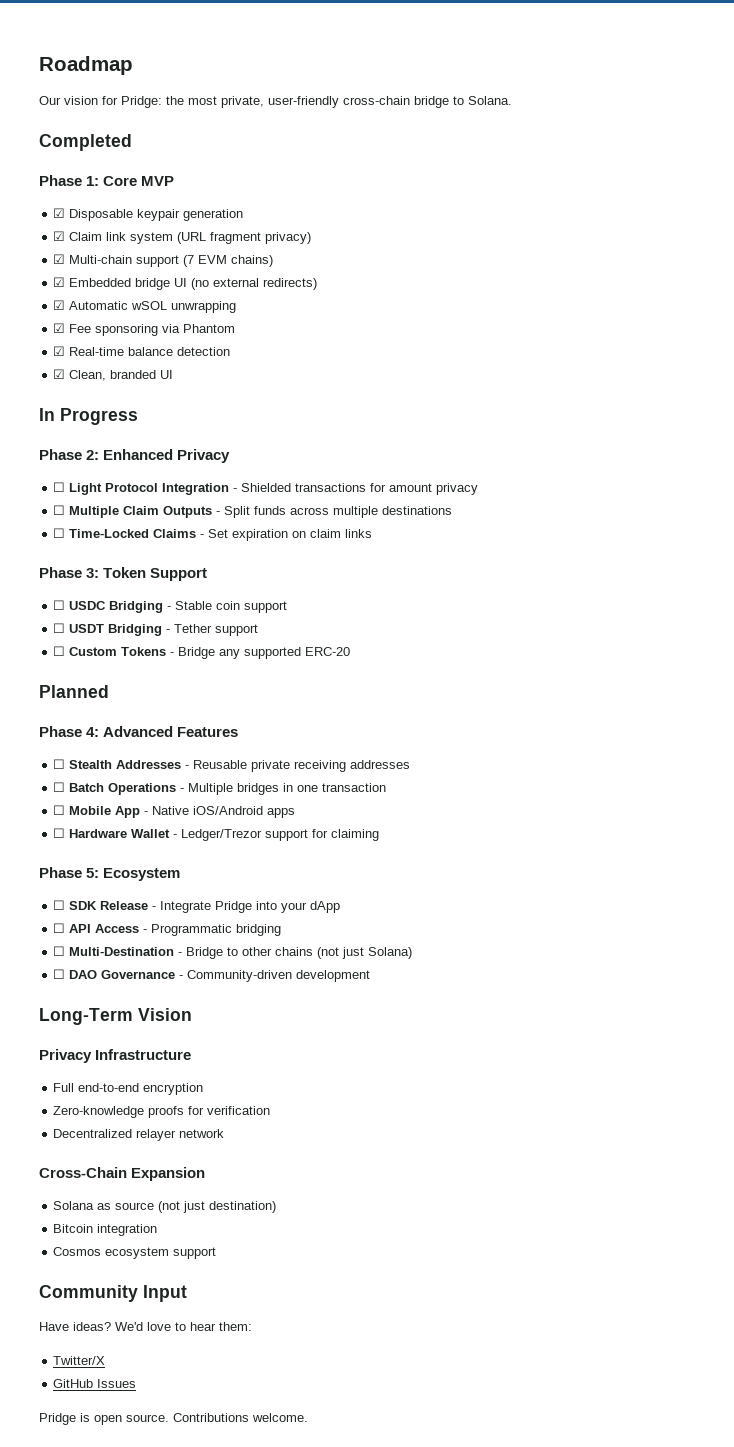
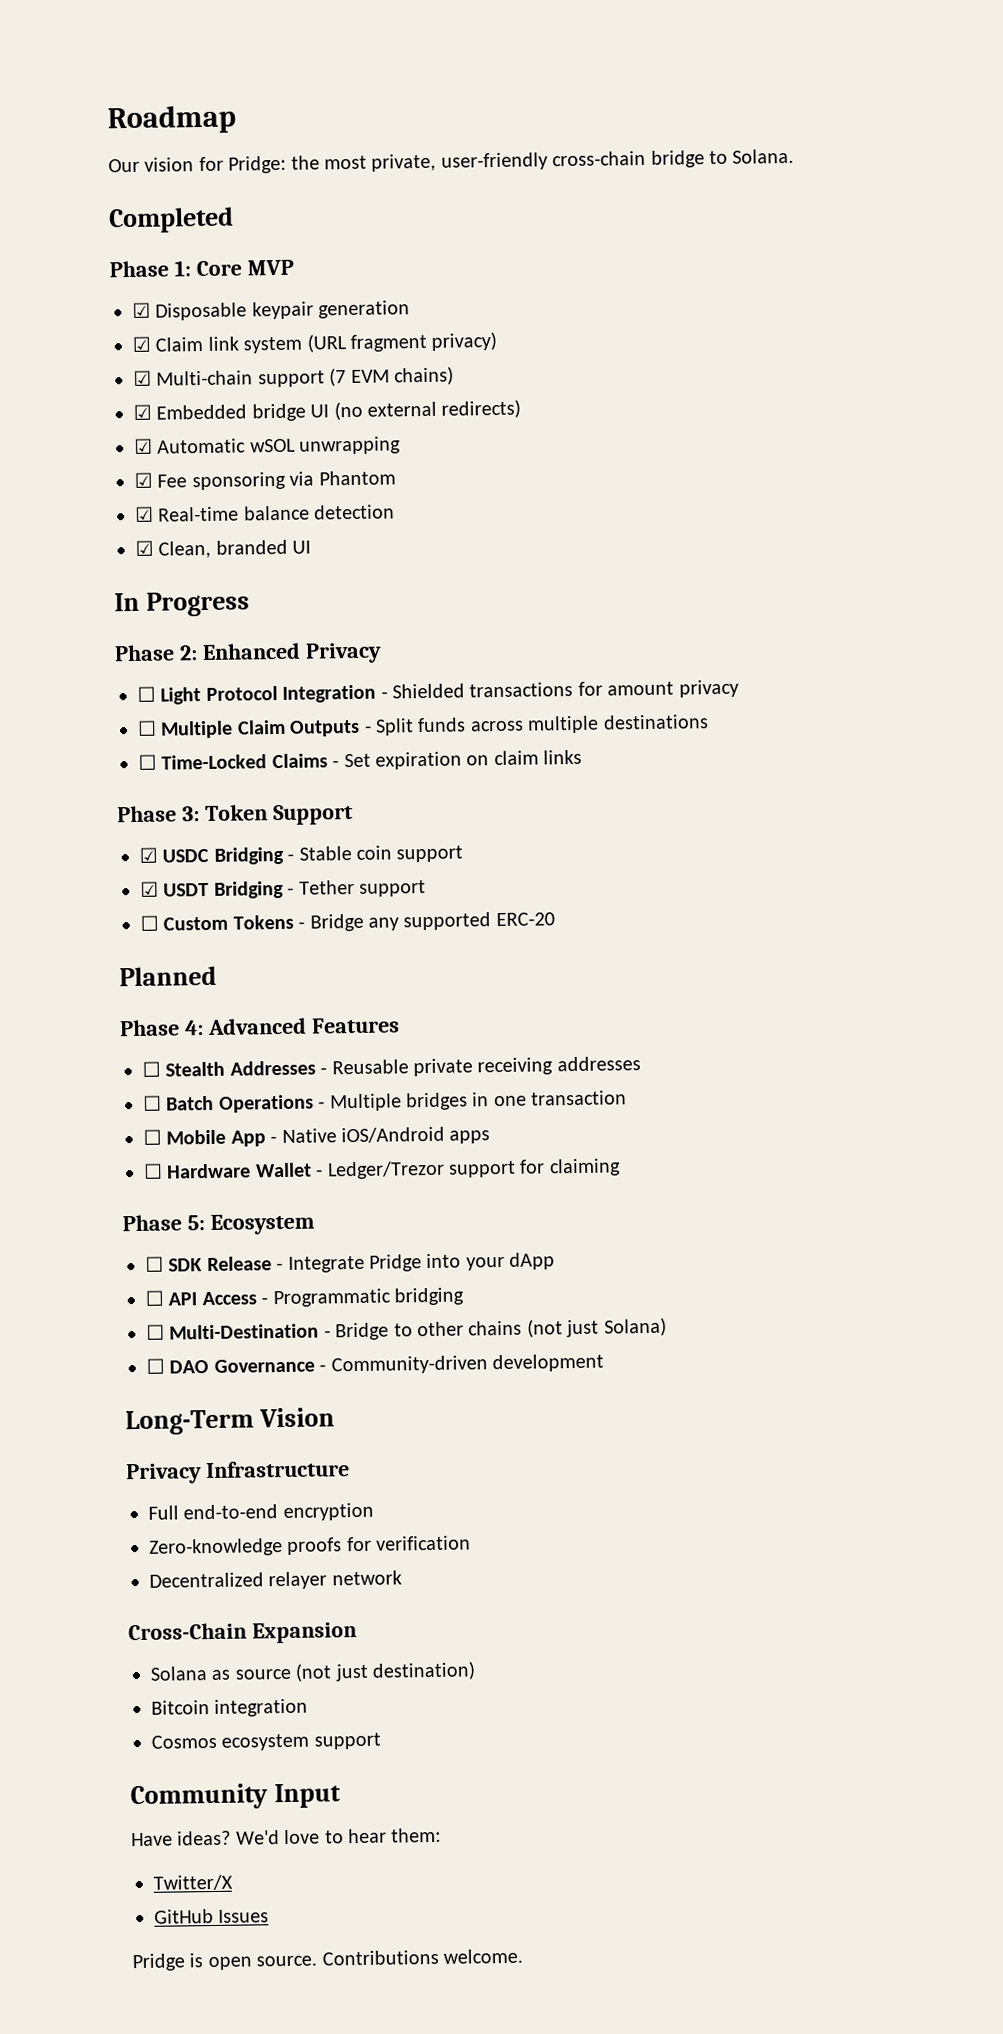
[53,600,66,610] ☐ -> [139,847,158,863] ☑
[53,623,66,633] ☐ -> [140,881,159,897] ☑

